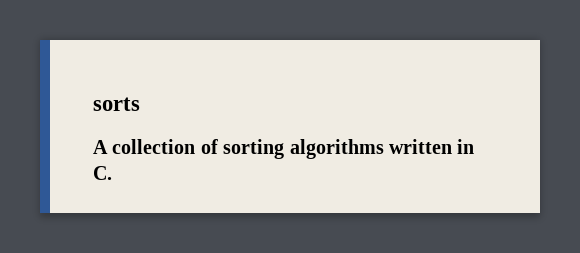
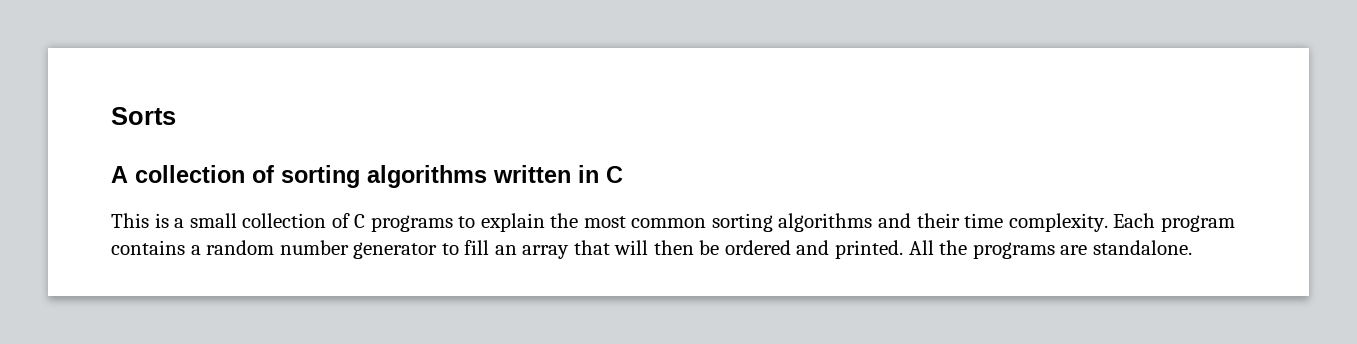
[93,97,140,111] sorts -> [111,107,176,125] Sorts
[93,166,112,180] C. -> [606,166,623,183] [111,213,1235,232] [111,240,1192,259] C // This is a small collection of C programs to explain the most common sorting algorithms and their time complexity. Each program contains a random number generator to fill an array that will then be ordered and printed. All the programs are standalone.

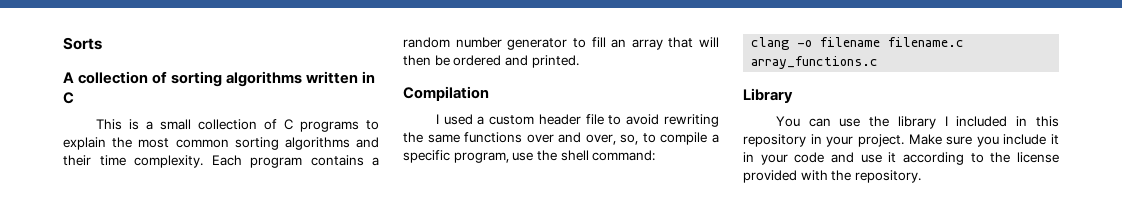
[908,240,1192,259] All the programs are standalone. -> [403,86,489,101] [435,114,719,127] [403,132,719,145] [403,150,656,163] [751,37,965,50] [751,56,879,69] [743,88,793,103] [775,116,1059,129] [743,134,1059,147] [743,152,1059,165] [743,170,921,183] // Compilation // I used a custom header file to avoid rewriting the same functions over and over, so, to compile a specific program, use the shell command: // clang -o filename filename.c array_functions.c // Library // You can use the library I included in this repository in your project. Make sure you include it in your code and use it according to the license provided with the repository.

